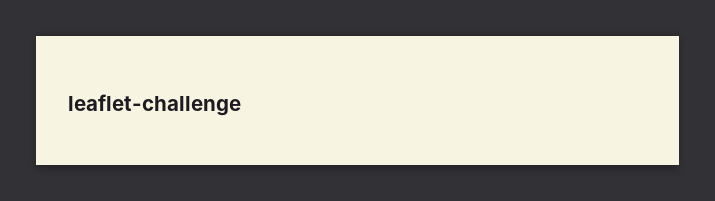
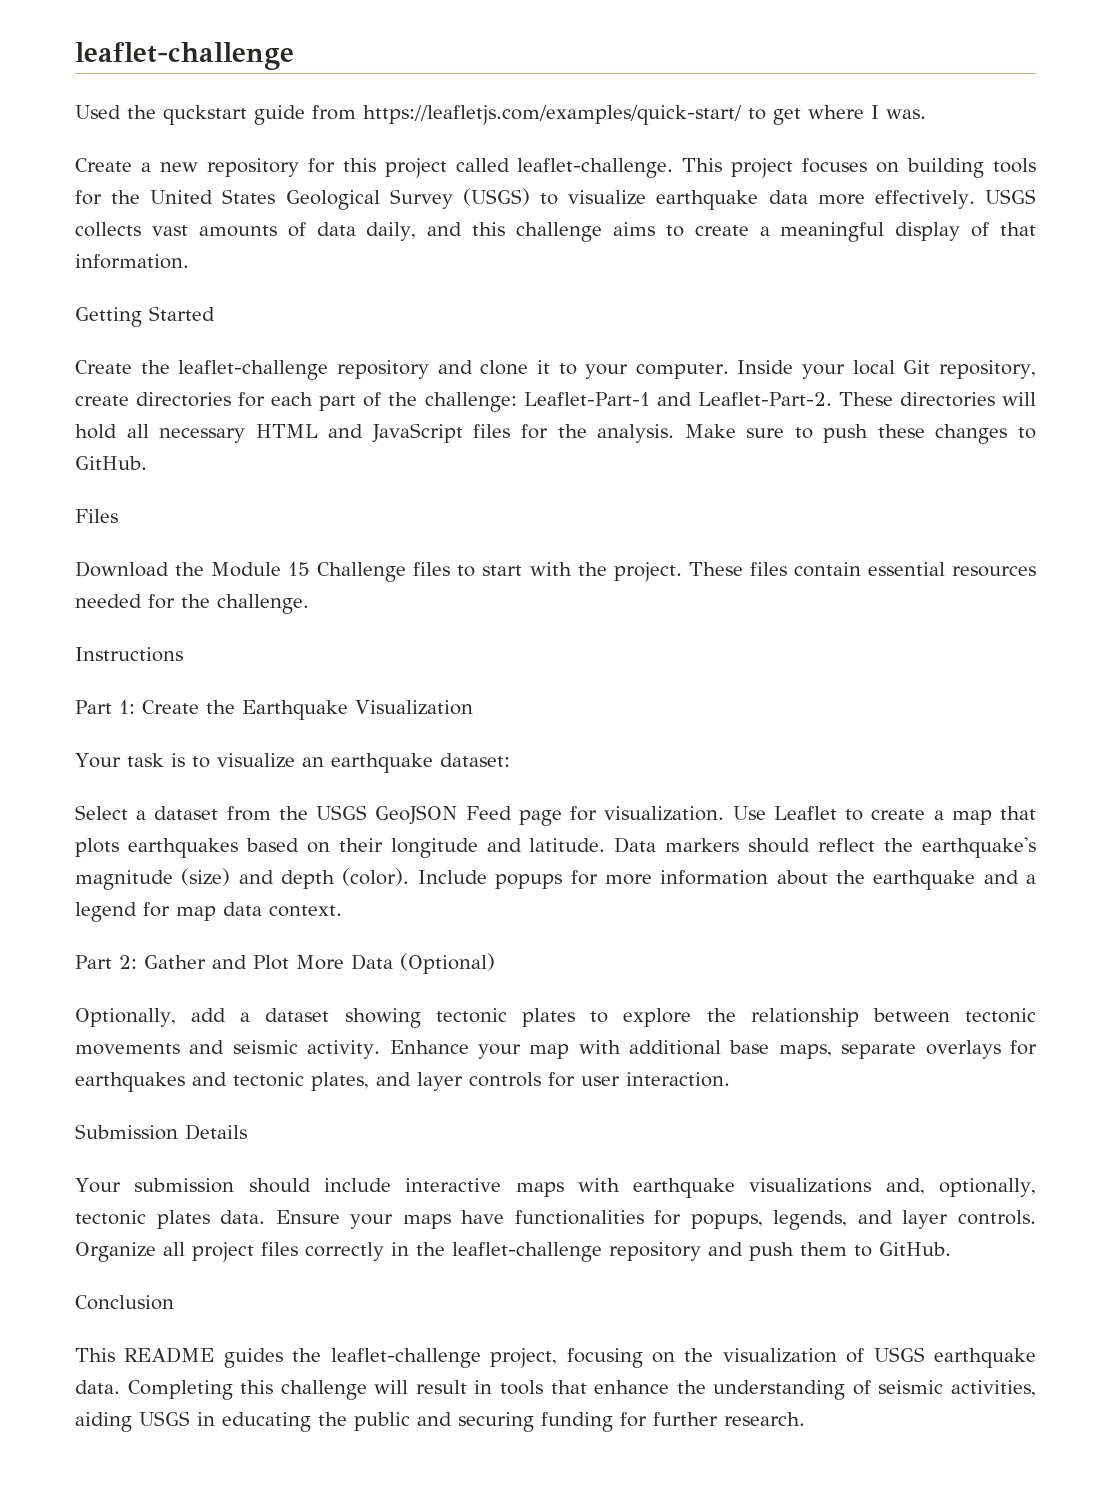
[68,94,241,116] leaflet-challenge -> [75,42,294,70] [75,105,926,125] [75,158,1036,178] [75,188,1036,210] [75,222,1036,242] [75,254,189,269] [75,306,215,327] [75,360,1037,380] [75,392,1036,412] [75,423,1036,444] [75,456,147,470] [75,509,118,523] [75,561,1037,582] [75,594,309,614] [75,647,183,662] [75,700,473,720] [75,753,510,773] [75,805,1037,826] [75,837,1036,858] [75,868,1036,890] [75,902,342,922] [75,953,495,974] [75,1008,1036,1028] [75,1040,1038,1059] [75,1072,730,1092] [75,1124,247,1140] [75,1178,1037,1198] [75,1210,1036,1230] [75,1242,951,1262] [75,1295,174,1310] [75,1347,1036,1368] [75,1380,1036,1400] [75,1411,805,1432] leaflet-challenge // Used the quckstart guide from https://leafletjs.com/examples/quick-start/ to get where I was. // Create a new repository for this project called leaflet-challenge. This project focuses on building tools for the United States Geological Survey (USGS) to visualize earthquake data more effectively. USGS collects vast amounts of data daily, and this challenge aims to create a meaningful display of that information. // Getting Started // Create the leaflet-challenge repository and clone it to your computer. Inside your local Git repository, create directories for each part of the challenge: Leaflet-Part-1 and Leaflet-Part-2. These directories will hold all necessary HTML and JavaScript files for the analysis. Make sure to push these changes to GitHub. // Files // Download the Module 15 Challenge files to start with the project. These files contain essential resources needed for the challenge. // Instructions // Part 1: Create the Earthquake Visualization // Your task is to visualize an earthquake dataset: // Select a dataset from the USGS GeoJSON Feed page for visualization. Use Leaflet to create a map that plots earthquakes based on their longitude and latitude. Data markers should reflect the earthquake's magnitude (size) and depth (color). Include popups for more information about the earthquake and a legend for map data context. // Part 2: Gather and Plot More Data (Optional) // Optionally, add a dataset showing tectonic plates to explore the relationship between tectonic movements and seismic activity. Enhance your map with additional base maps, separate overlays for earthquakes and tectonic plates, and layer controls for user interaction. // Submission Details // Your submission should include interactive maps with earthquake visualizations and, optionally, tectonic plates data. Ensure your maps have functionalities for popups, legends, and layer controls. Organize all project files correctly in the leaflet-challenge repository and push them to GitHub. // Conclusion // This README guides the leaflet-challenge project, focusing on the visualization of USGS earthquake data. Completing this challenge will result in tools that enhance the understanding of seismic activities, aiding USGS in educating the public and securing funding for further research.

